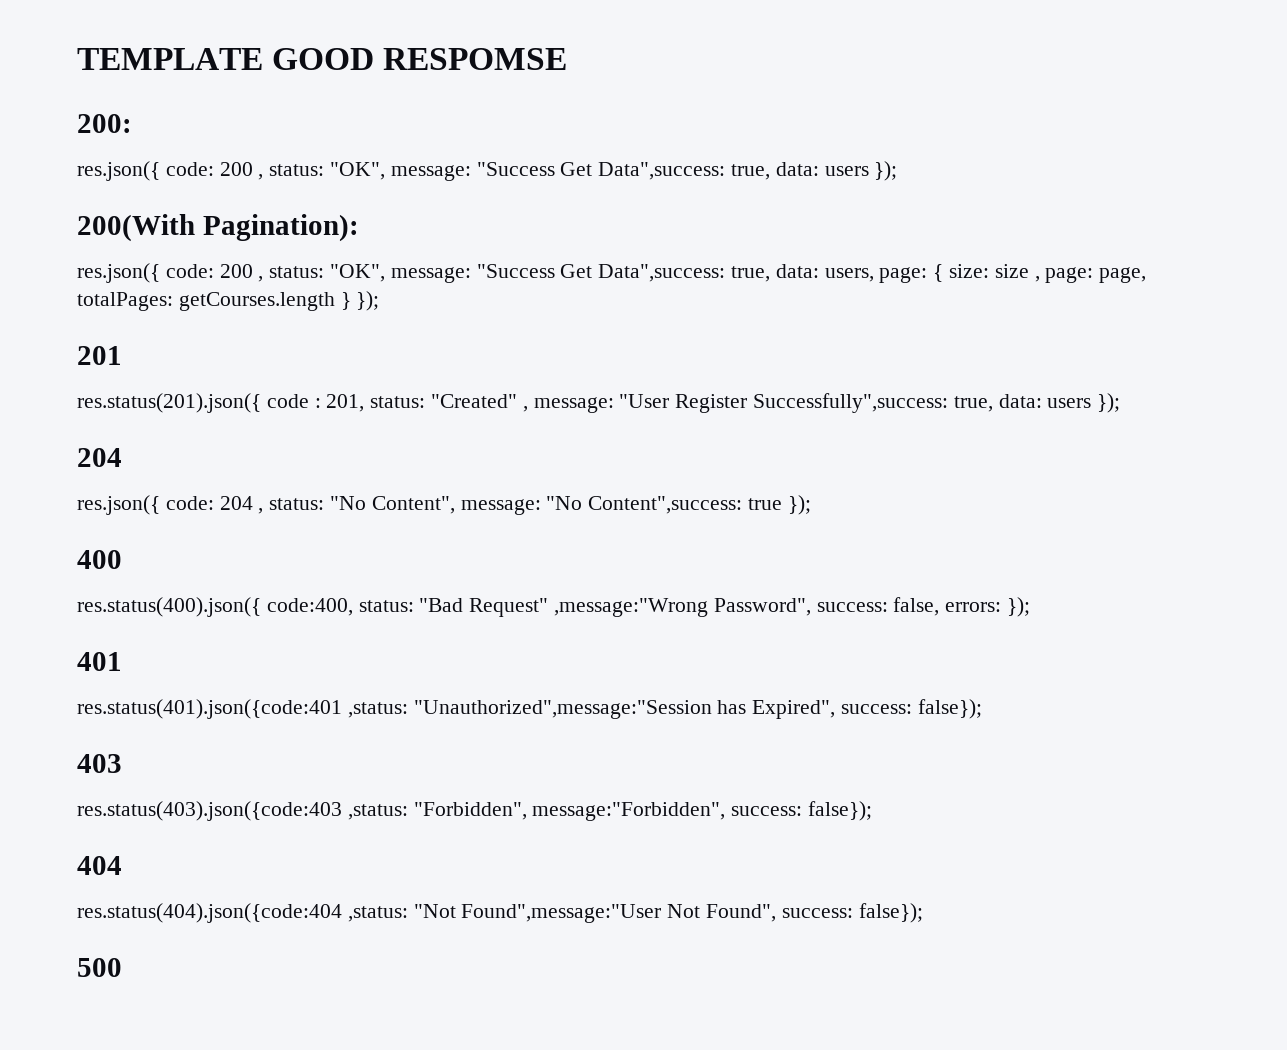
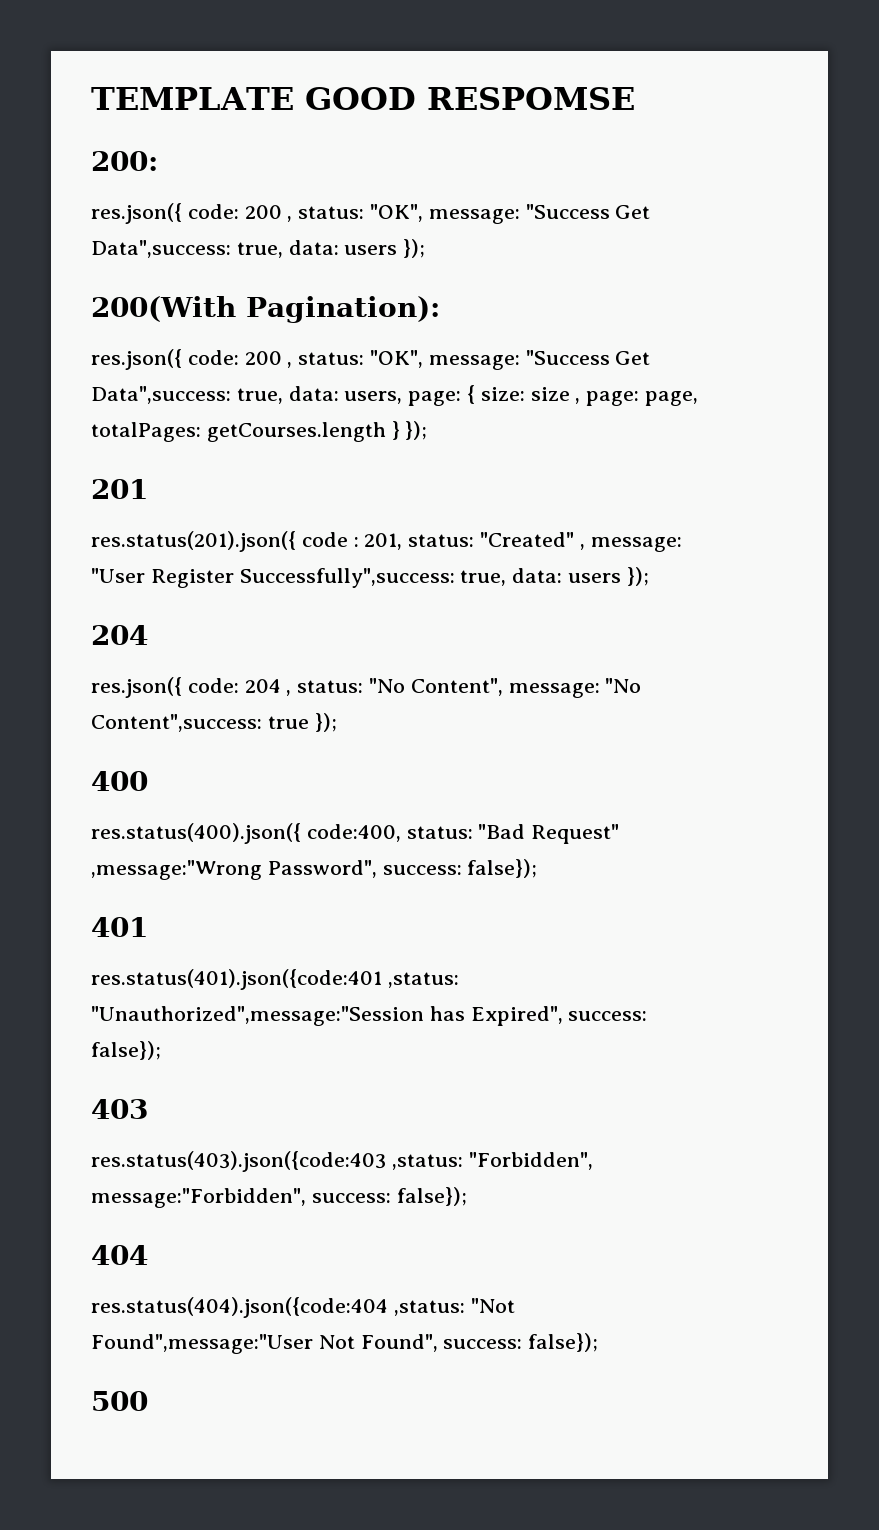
[893,597,1031,617] false, errors: }); -> [467,859,538,878] false});

